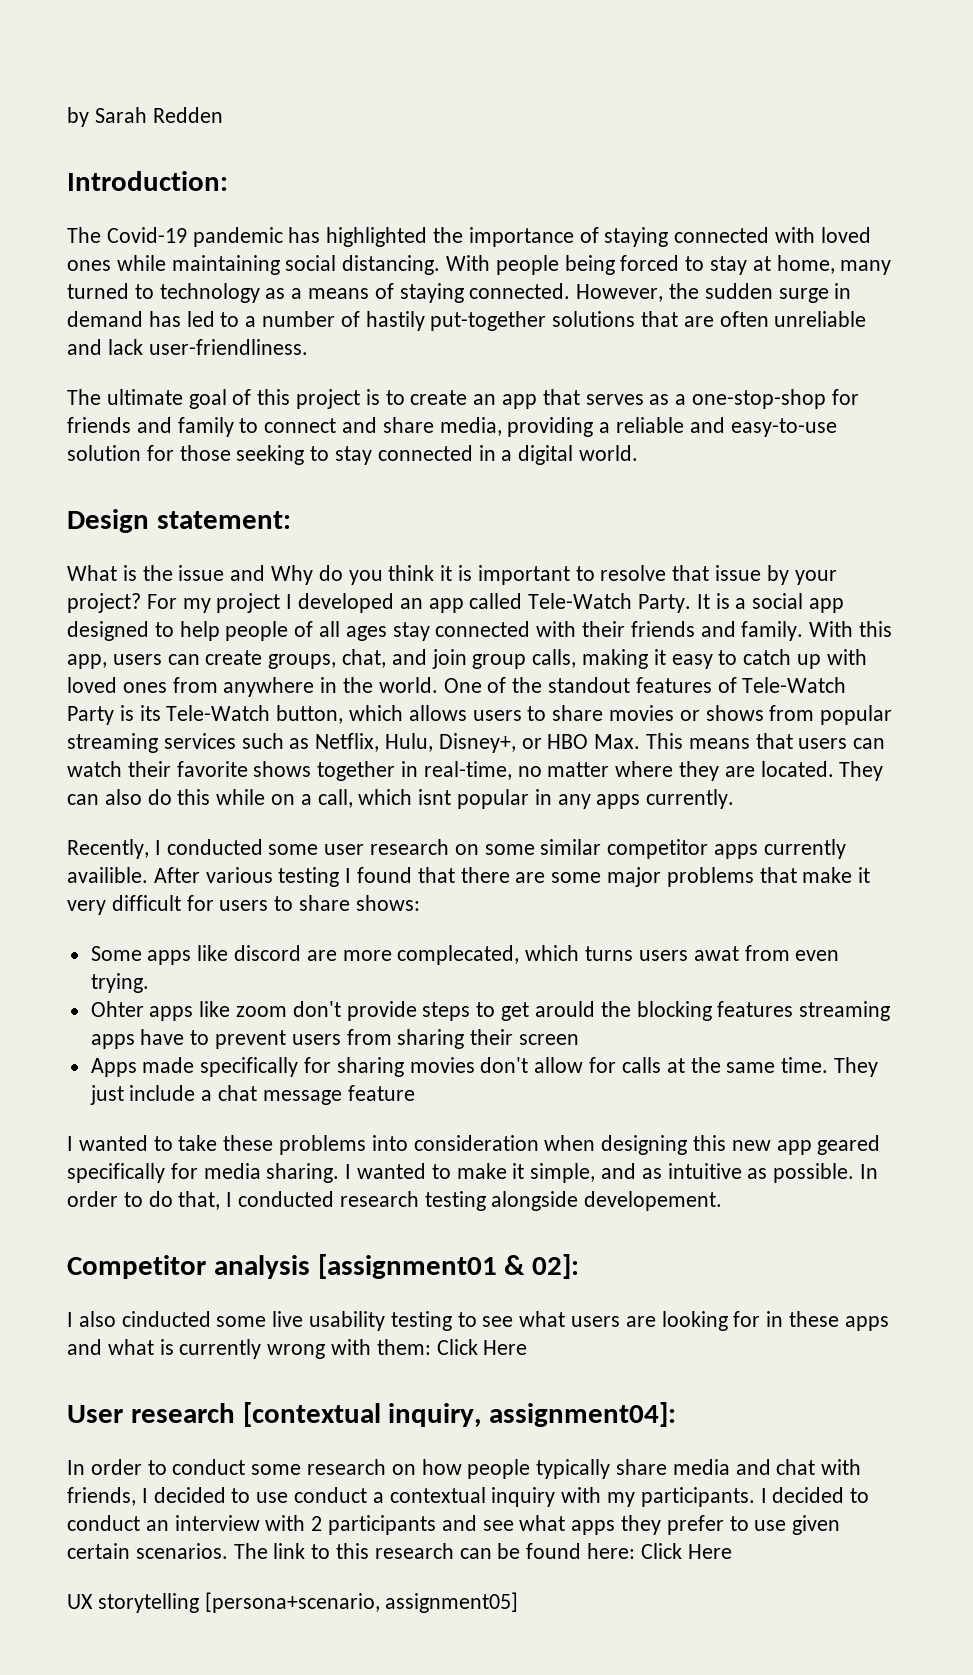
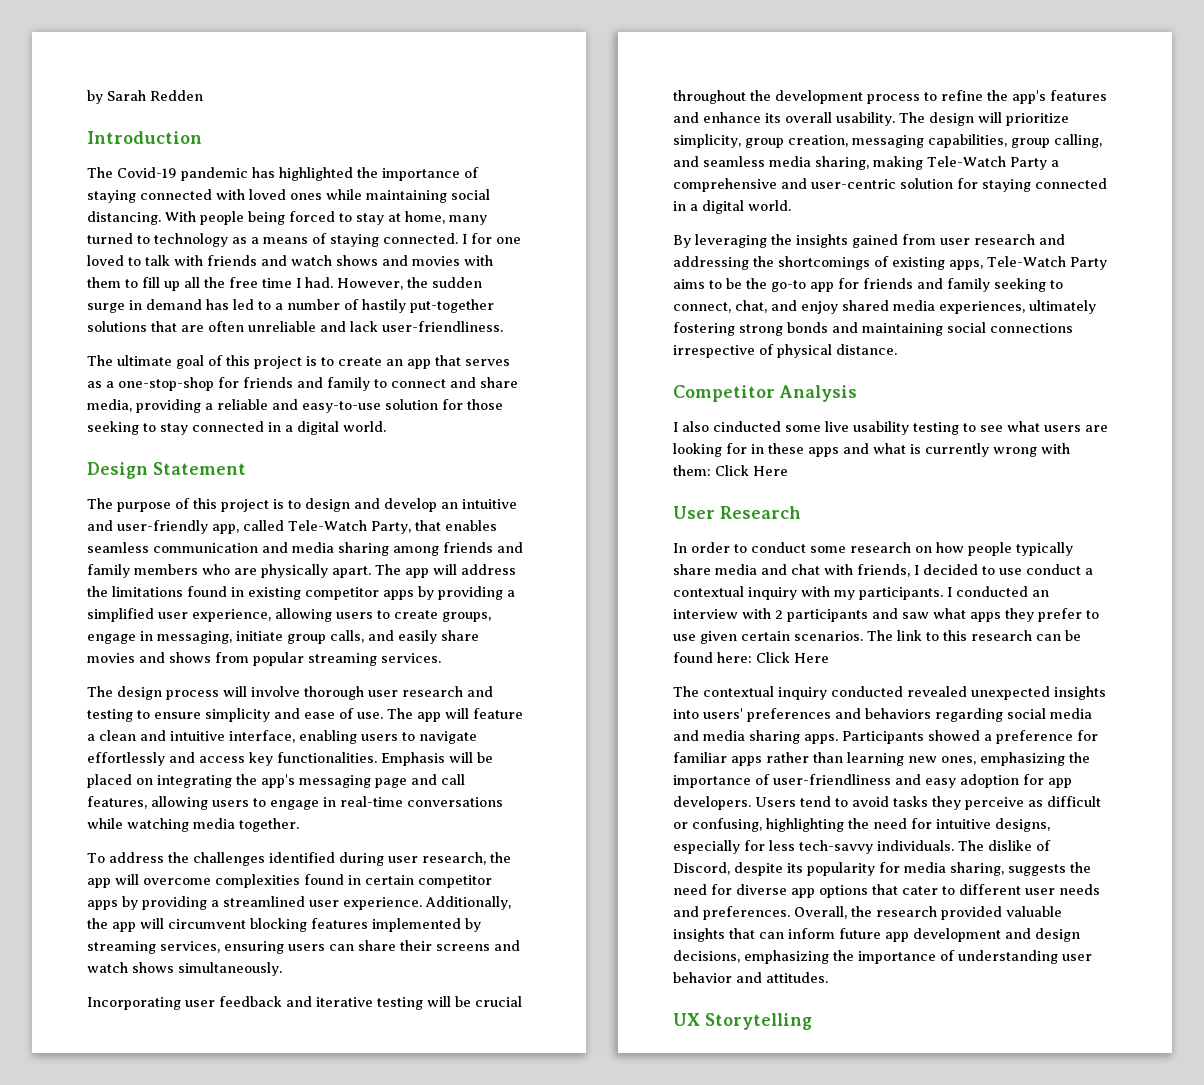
[67,171,228,191] Introduction: -> [87,131,202,144] Introduction
(571, 291) none -> [462,233,521,244] [87,255,493,266] [87,277,333,291] I for one loved to talk with friends and watch shows and movies with them to fill up all the free time I had.
[156,511,291,529] [67,565,837,585] [67,593,845,613] [67,621,893,641] [67,649,867,669] [67,677,847,697] [67,705,547,725] statement: // What is the issue and Why do you think it is important to resolve that issue by your project? For my project I developed an app called Tele-Watch Party. It is a social app designed to help people of all ages stay connected with their friends and family. With this app, users can create groups, chat, and join group calls, making it easy to catch up with loved ones from anywhere in the world. One of the standout features of Tele-Watch Party is its Tele-Watch button, which allows users to -> [153,462,246,475] [87,498,517,512] [87,520,497,534] [87,542,523,556] [87,564,516,578] [87,586,515,600] [87,608,491,622] [87,630,437,644] Statement // The purpose of this project is to design and develop an intuitive and user-friendly app, called Tele-Watch Party, that enables seamless communication and media sharing among friends and family members who are physically apart. The app will address the limitations found in existing competitor apps by providing a simplified user experience, allowing users to create groups, engage in messaging, initiate group calls, and easily
[679,710,700,721] or -> [139,652,165,663] and
[163,733,886,753] [67,761,884,781] [67,789,735,809] [67,839,846,859] [67,867,871,887] [67,895,420,915] [90,945,840,965] [90,973,149,993] [90,1001,891,1021] [90,1029,580,1049] [90,1057,878,1077] [89,1085,415,1105] [67,1135,881,1155] [67,1163,879,1183] [67,1191,723,1211] [67,1254,580,1279] services such as Netflix, Hulu, Disney+, or HBO Max. This means that users can watch their favorite shows together in real-time, no matter where they are located. They can also do this while on a call, which isnt popular in any apps currently. // Recently, I conducted some user research on some similar competitor apps currently availible. After various testing I found that there are some major problems that make it very difficult for users to share shows: // Some apps like discord are more complecated, which turns users awat from even trying. // Ohter apps like zoom don't provide steps to get arould the blocking features streaming apps have to prevent users from sharing their screen // Apps made specifically for sharing movies don't allow for calls at the same time. They just include a chat message feature // I wanted to take these problems into consideration when designing this new app geared specifically for media sharing. I wanted to make it simple, and as intuitive as possible. In order to do that, I conducted research testing alongside developement. // Competitor analysis [assignment01 & 02]: -> [381,653,441,663] [87,686,493,700] [87,708,523,722] [87,730,477,744] [87,752,493,766] [87,774,465,788] [87,796,503,810] [87,818,299,832] [87,852,511,866] [87,874,492,888] [87,896,511,910] [87,918,481,932] [87,940,520,954] [87,962,282,976] [87,996,522,1010] [673,90,1107,104] [673,112,1069,126] [673,134,1102,148] [673,156,1059,170] [673,178,1107,192] [673,200,791,214] [673,234,1065,248] [673,256,1107,270] [673,278,1063,292] [673,300,1096,314] [673,322,1073,336] [673,344,897,358] [673,385,857,402] services. // The design process will involve thorough user research and testing to ensure simplicity and ease of use. The app will feature a clean and intuitive interface, enabling users to navigate effortlessly and access key functionalities. Emphasis will be placed on integrating the app's messaging page and call features, allowing users to engage in real-time conversations while watching media together. // To address the challenges identified during user research, the app will overcome complexities found in certain competitor apps by providing a streamlined user experience. Additionally, the app will circumvent blocking features implemented by streaming services, ensuring users can share their screens and watch shows simultaneously. // Incorporating user feedback and iterative testing will be crucial throughout the development process to refine the app's features and enhance its overall usability. The design will prioritize simplicity, group creation, messaging capabilities, group calling, and seamless media sharing, making Tele-Watch Party a comprehensive and user-centric solution for staying connected in a digital world. // By leveraging the insights gained from user research and addressing the shortcomings of existing apps, Tele-Watch Party aims to be the go-to app for friends and family seeking to connect, chat, and enjoy shared media experiences, ultimately fostering strong bonds and maintaining social connections irrespective of physical distance. // Competitor Analysis
[130,1402,677,1427] research [contextual inquiry, assignment04]: -> [720,506,801,519] Research
[772,1487,870,1503] [67,1515,140,1531] decided to conduct -> [956,586,1028,597] conducted
[482,1520,514,1531] see -> [902,612,929,619] saw
[67,1592,519,1613] UX storytelling [persona+scenario, assignment05] -> [673,686,1106,700] [673,708,1092,722] [673,730,1098,744] [673,752,1090,766] [673,774,1072,788] [673,796,1101,810] [673,818,1050,832] [673,840,1051,854] [673,862,1091,876] [673,884,1100,898] [673,906,1062,920] [673,928,1080,942] [673,950,1092,964] [673,972,828,983] [673,1013,812,1030] The contextual inquiry conducted revealed unexpected insights into users' preferences and behaviors regarding social media and media sharing apps. Participants showed a preference for familiar apps rather than learning new ones, emphasizing the importance of user-friendliness and easy adoption for app developers. Users tend to avoid tasks they perceive as difficult or confusing, highlighting the need for intuitive designs, especially for less tech-savvy individuals. The dislike of Discord, despite its popularity for media sharing, suggests the need for diverse app options that cater to different user needs and preferences. Overall, the research provided valuable insights that can inform future app development and design decisions, emphasizing the importance of understanding user behavior and attitudes. // UX Storytelling

